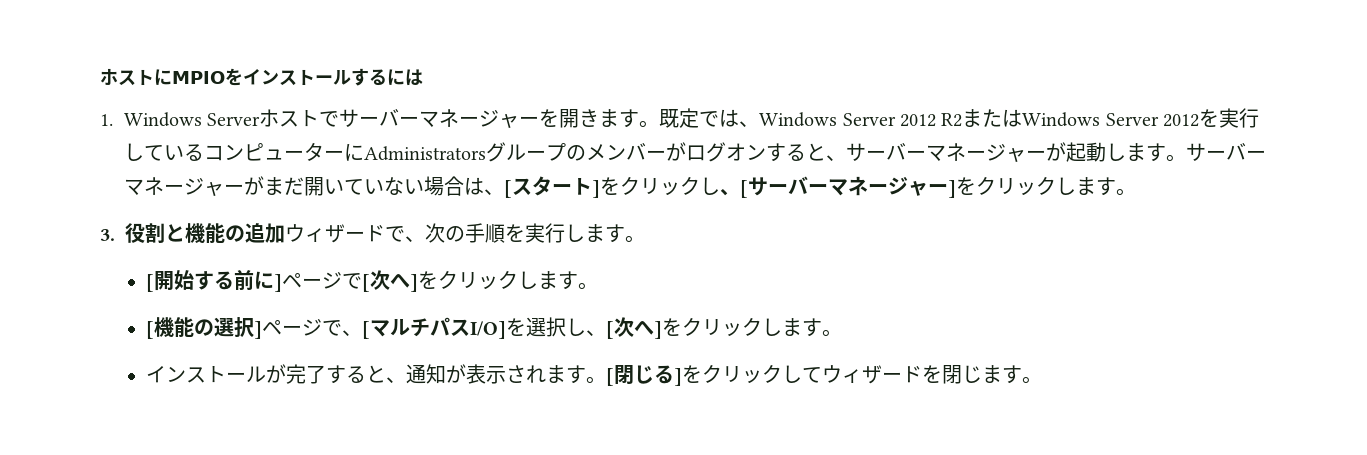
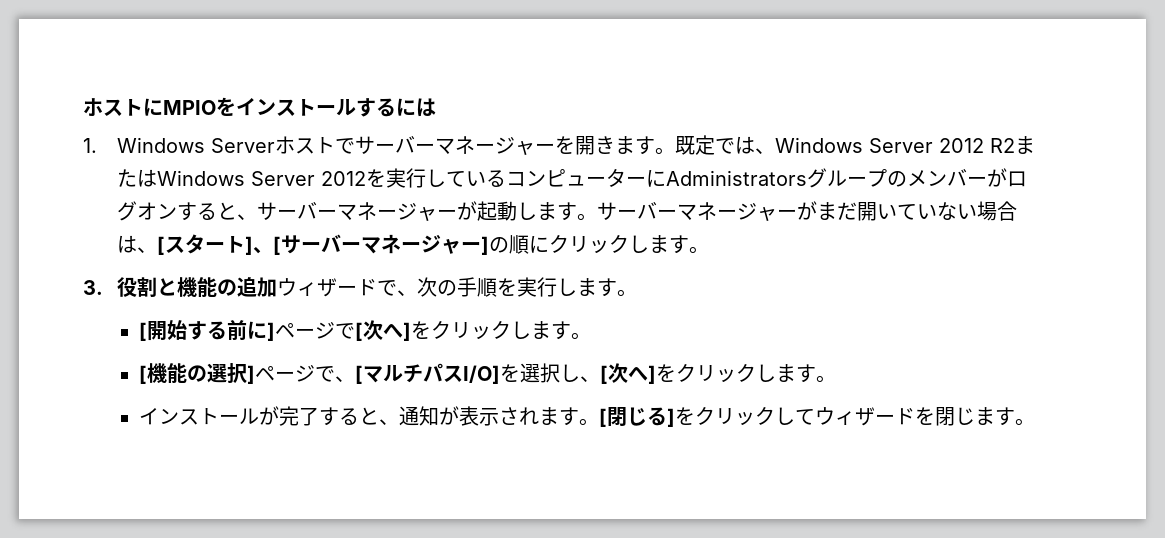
[599,176,720,196] をクリックし -> (253, 245) none
[955,177,976,195] を -> [488,235,549,254] の順に

